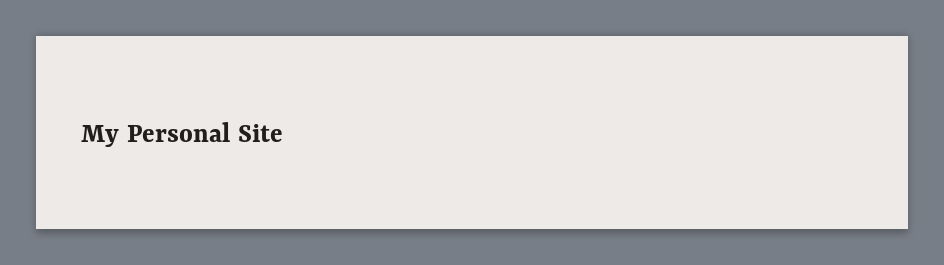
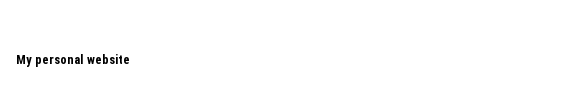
[126,122,283,142] Personal Site -> [35,54,130,67] personal website

